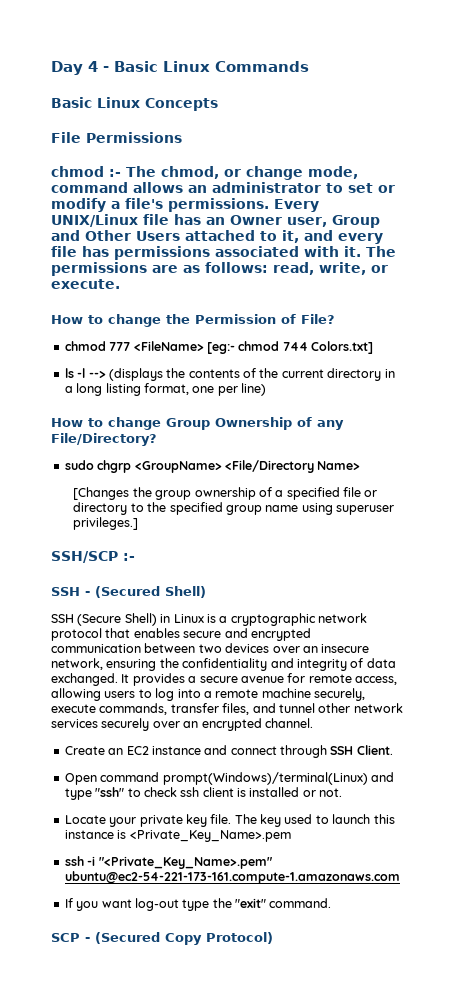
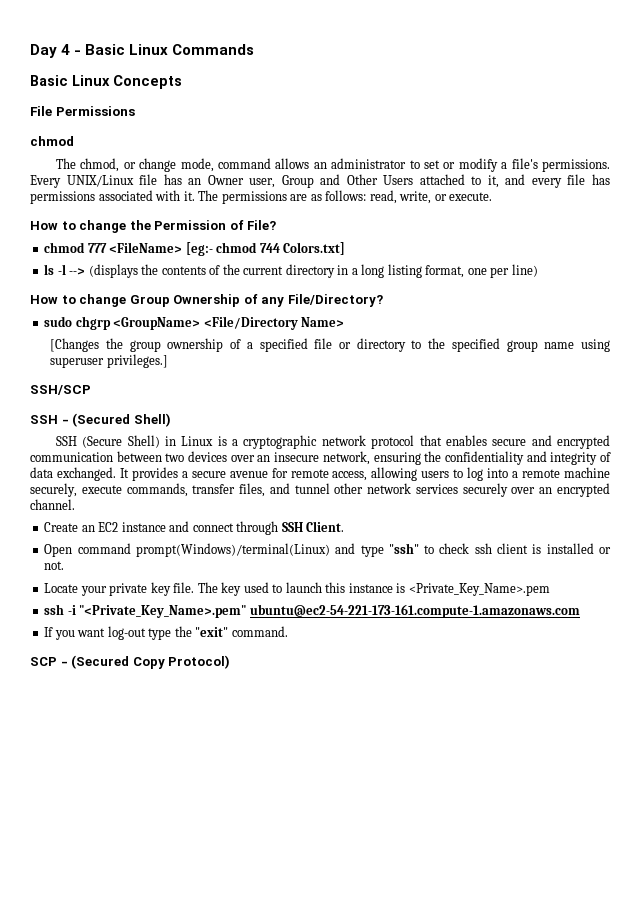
[109,169,121,177] :- -> (74, 141) //
[123,553,135,561] :- -> (91, 390) none

